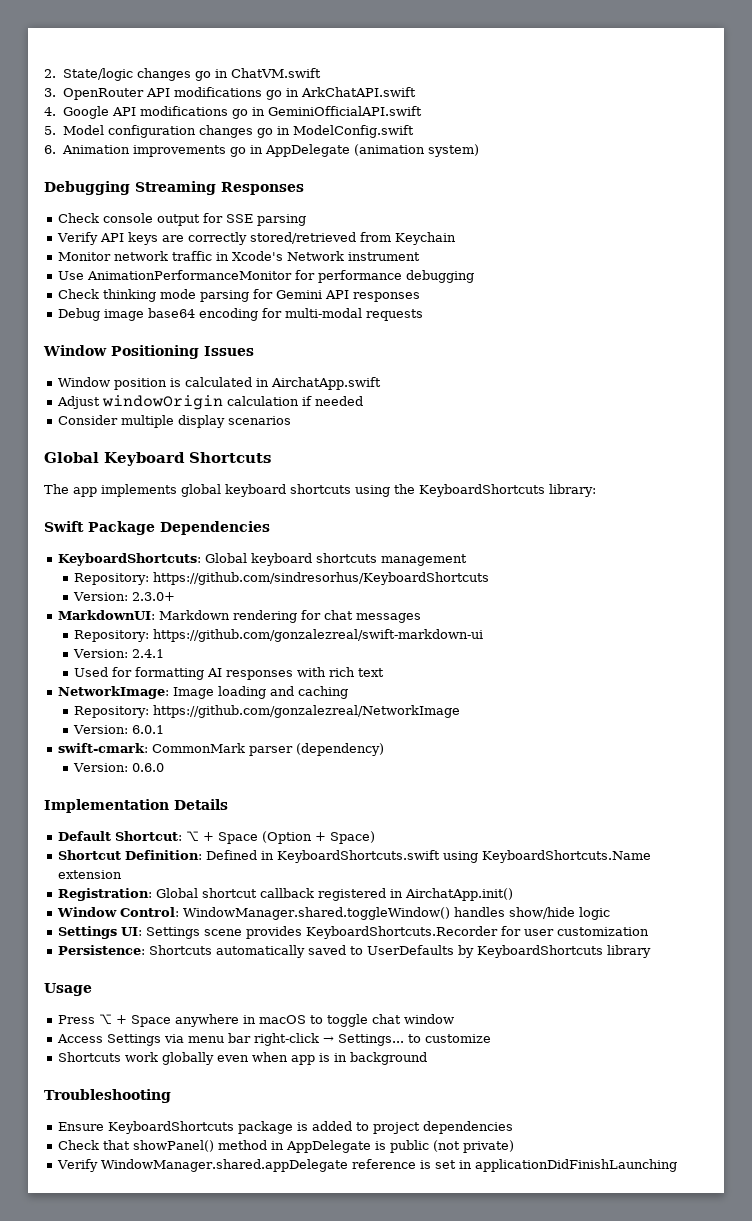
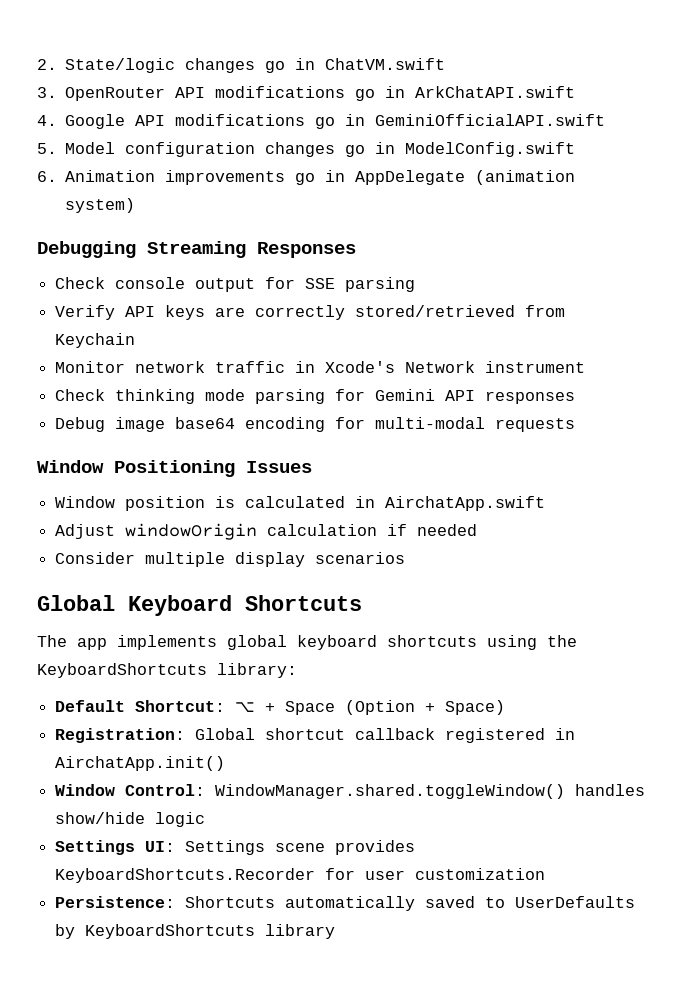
[58,270,475,283] // Use AnimationPerformanceMonitor for performance debugging -> (586, 367) none
[44,521,270,535] [58,553,468,566] [74,572,490,585] [73,592,176,601] [58,610,422,623] [74,629,484,642] [73,649,165,658] [74,667,385,680] [58,686,349,699] [74,705,461,718] [73,725,165,734] [58,743,385,756] [73,763,165,772] [44,799,228,813] // Swift Package Dependencies // KeyboardShortcuts: Global keyboard shortcuts management // Repository: https://github.com/sindresorhus/KeyboardShortcuts // Version: 2.3.0+ // MarkdownUI: Markdown rendering for chat messages // Repository: https://github.com/gonzalezreal/swift-markdown-ui // Version: 2.4.1 // Used for formatting AI responses with rich text // NetworkImage: Image loading and caching // Repository: https://github.com/gonzalezreal/NetworkImage // Version: 6.0.1 // swift-cmark: CommonMark parser (dependency) // Version: 0.6.0 // Implementation Details -> (297, 670) none
[58,850,652,863] [58,870,123,879] // Shortcut Definition: Defined in KeyboardShortcuts.swift using KeyboardShortcuts.Name extension -> (506, 707) none
[44,983,92,996] [58,1014,455,1027] [57,1033,492,1046] [58,1052,428,1065] [44,1089,171,1103] [58,1121,514,1134] [58,1140,515,1153] [57,1159,678,1172] // Usage // Press ⌥ + Space anywhere in macOS to toggle chat window // Access Settings via menu bar right-click → Settings... to customize // Shortcuts work globally even when app is in background // Troubleshooting // Ensure KeyboardShortcuts package is added to project dependencies // Check that showPanel() method in AppDelegate is public (not private) // Verify WindowManager.shared.appDelegate reference is set in applicationDidFinishLaunching -> (336, 931) none

